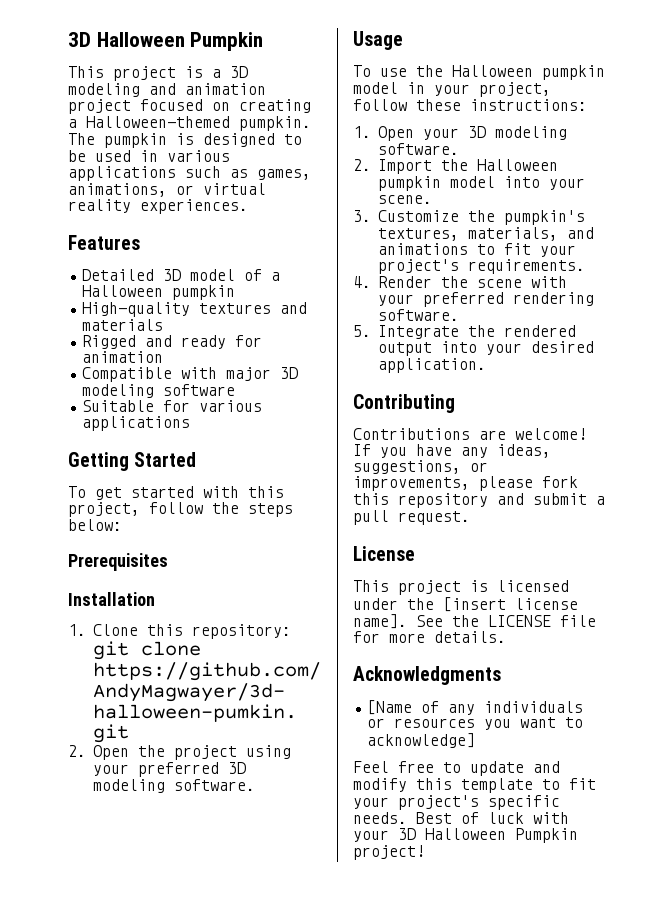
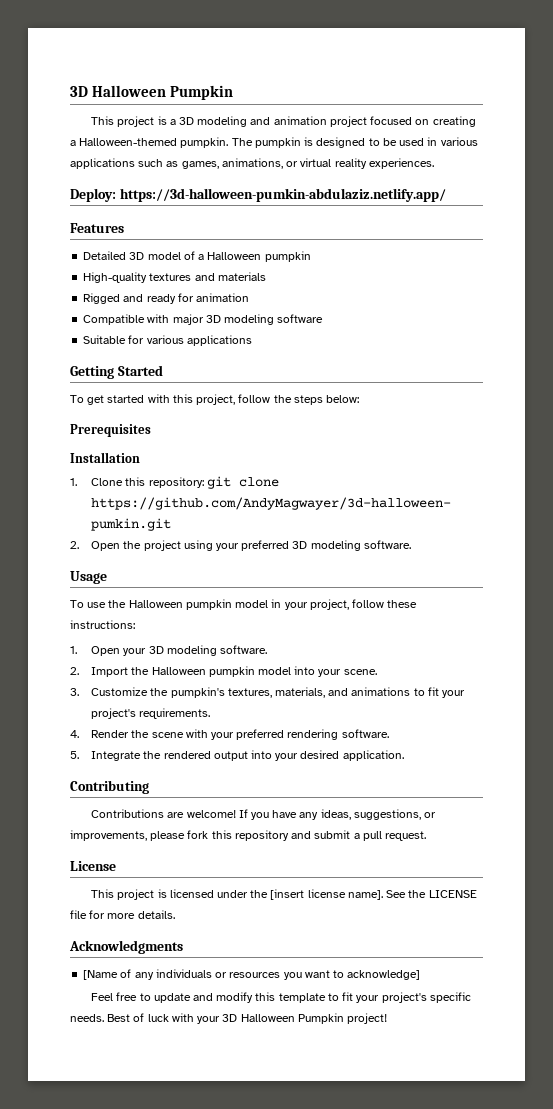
(248, 206) none -> [70,188,446,202] // Deploy: https://3d-halloween-pumkin-abdulaziz.netlify.app/

